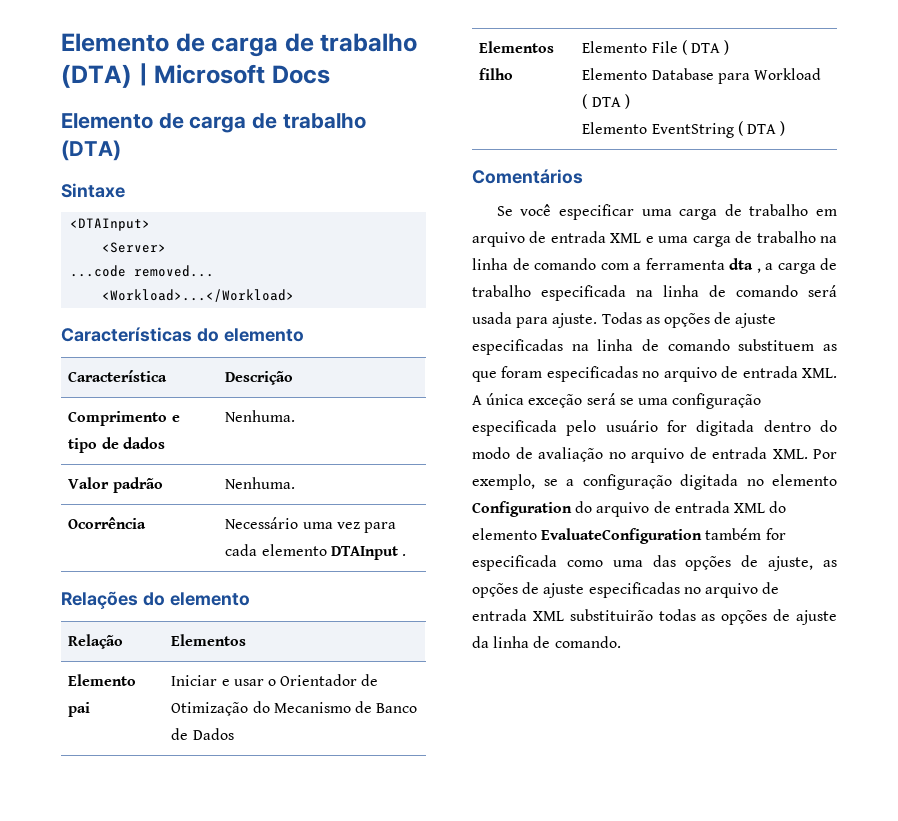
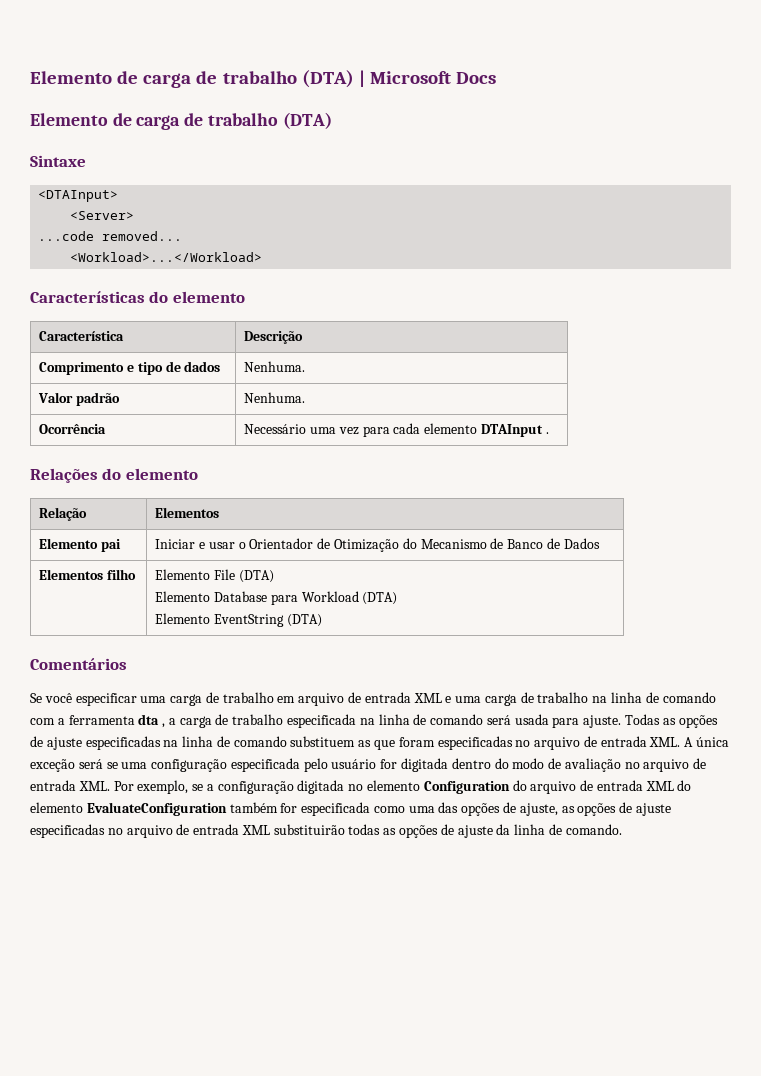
[681,40,730,55] ( DTA ) -> [238,570,274,583] (DTA)
[582,94,630,109] ( DTA ) -> [362,592,398,605] (DTA)
[737,121,786,136] ( DTA ) -> [286,614,322,627] (DTA)

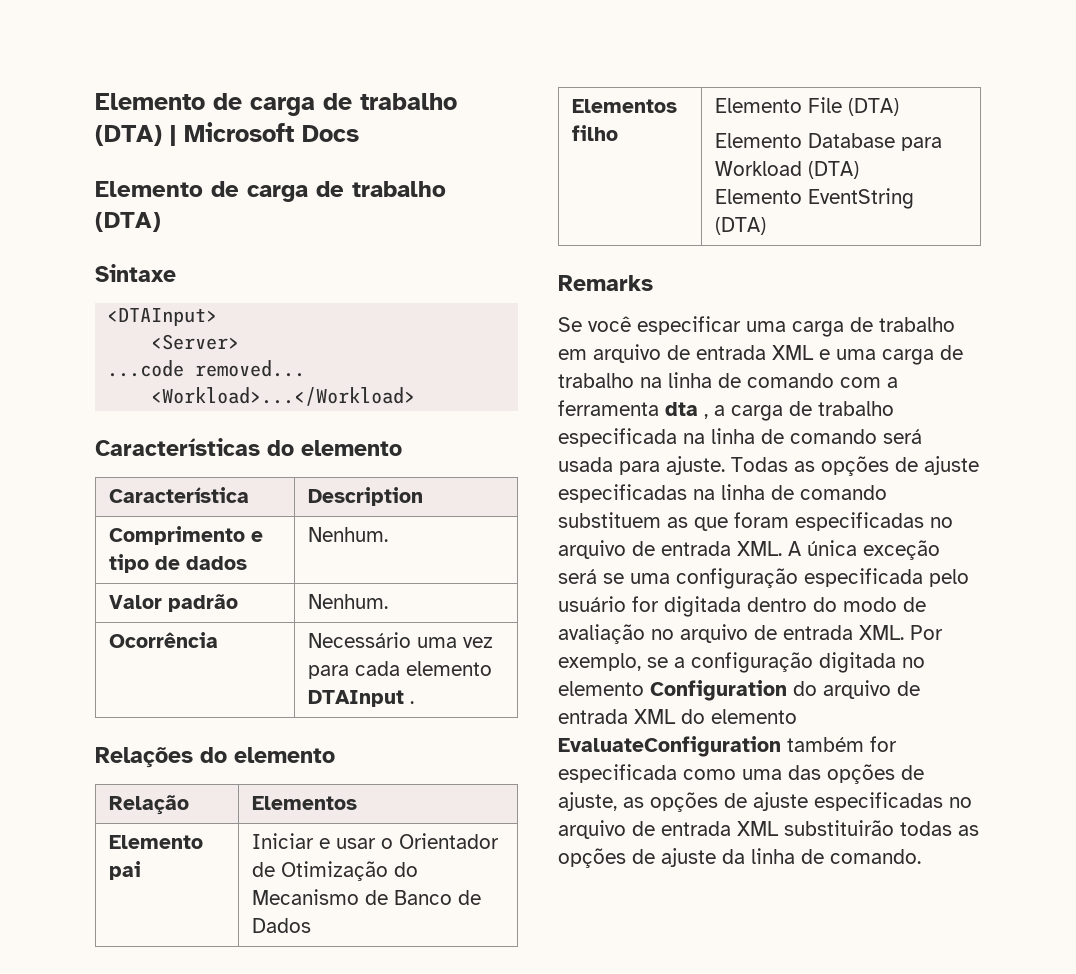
[244,331,304,344] Descrição -> [308,487,424,506] Description
[244,361,306,372] Nenhuma. -> [308,527,389,542] Nenhum.
[244,392,306,403] Nenhuma. -> [308,594,389,609] Nenhum.
[30,658,127,670] Comentários -> [558,275,653,291] Remarks

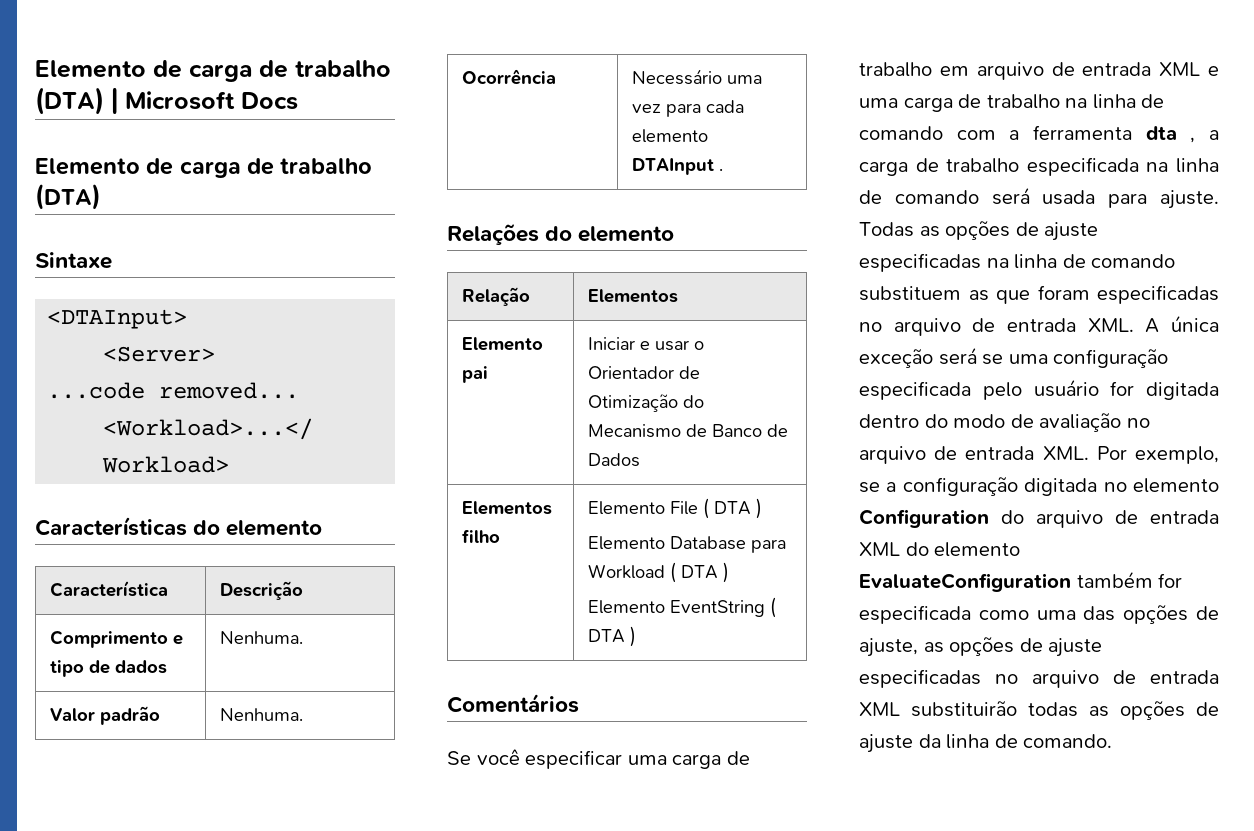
[308,487,424,506] Description -> [219,581,303,600] Descrição
[308,527,389,542] Nenhum. -> [219,631,303,644] Nenhuma.
[308,594,389,609] Nenhum. -> [219,708,303,721] Nenhuma.
[848,98,900,116] (DTA) -> [702,498,762,519] ( DTA )
[808,161,860,179] (DTA) -> [669,562,729,583] ( DTA )
[715,217,767,235] [558,275,653,291] (DTA) // Remarks -> [769,597,776,618] [587,626,636,647] [447,693,579,713] ( DTA ) // Comentários

